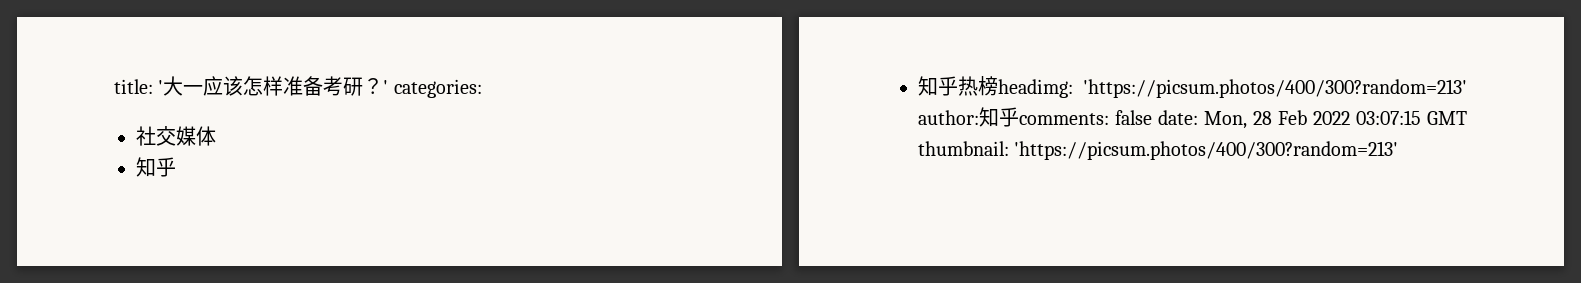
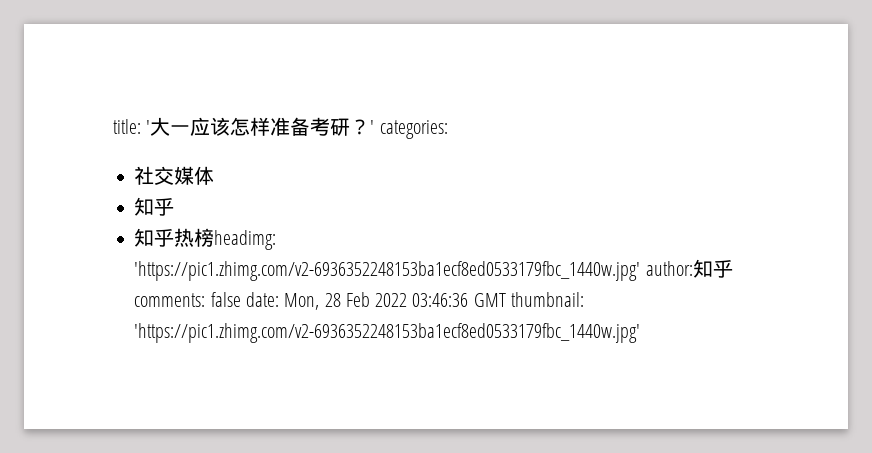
[1083,79,1467,98] 'https://picsum.photos/400/300?random=213' -> [134,261,641,281] 'https://pic1.zhimg.com/v2-6936352248153ba1ecf8ed0533179fbc_1440w.jpg'
[1356,110,1421,125] 03:07:15 -> [412,293,469,307] 03:46:36
[1014,141,1399,160] 'https://picsum.photos/400/300?random=213' -> [134,323,641,343] 'https://pic1.zhimg.com/v2-6936352248153ba1ecf8ed0533179fbc_1440w.jpg'

